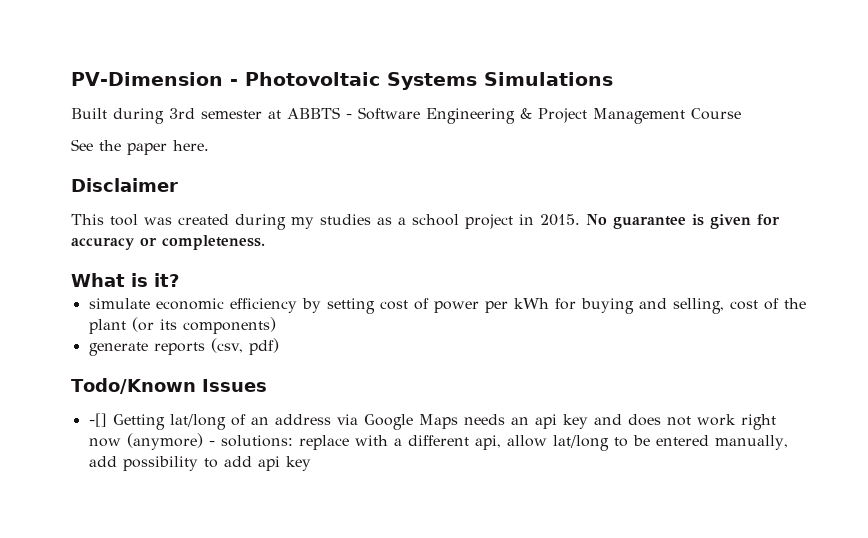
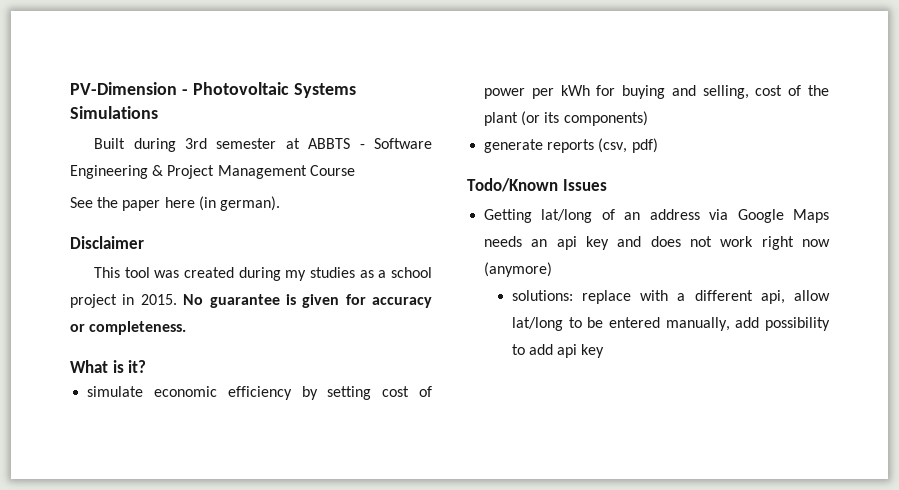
[173,140,209,151] here. -> [164,196,280,211] here (in german).
[88,413,107,427] -[] -> (607, 185) none
[208,441,215,446] - -> (553, 269) //

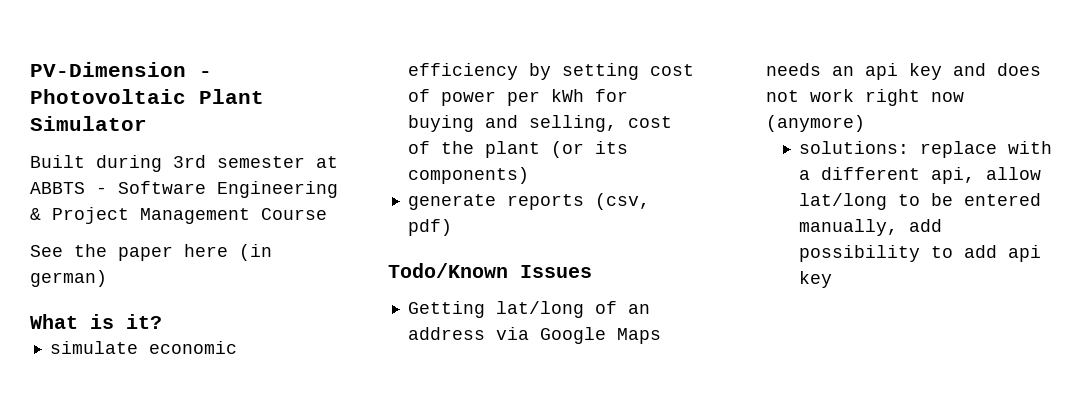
[293,83,356,98] [70,106,158,119] Systems Simulations -> [199,89,264,104] [30,116,147,131] Plant Simulator
[219,196,280,211] [70,236,144,249] [94,267,433,281] [70,294,432,308] [70,321,187,335] german). // Disclaimer // This tool was created during my studies as a school project in 2015. No guarantee is given for accuracy or completeness. -> [30,270,107,287] german)

